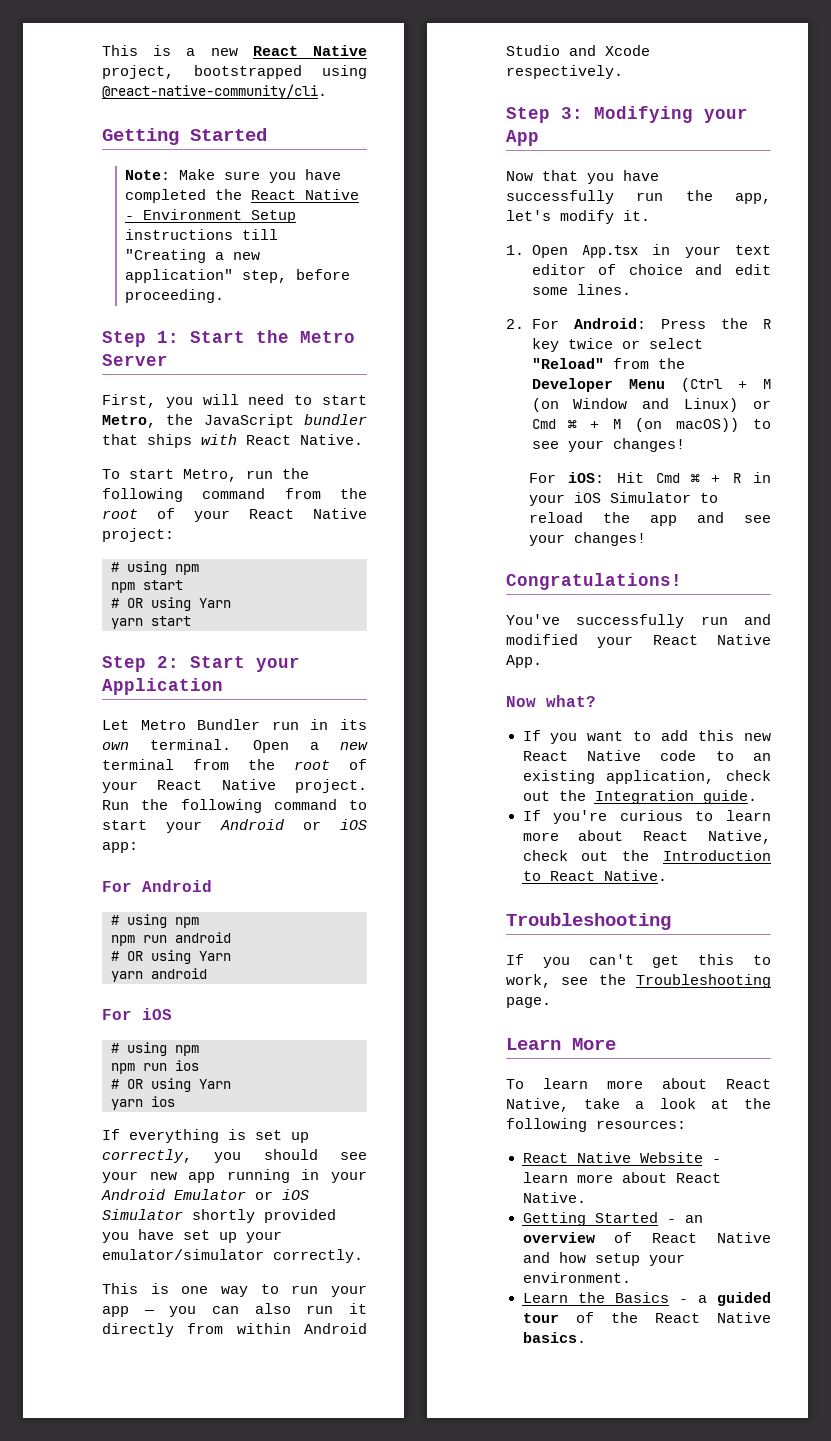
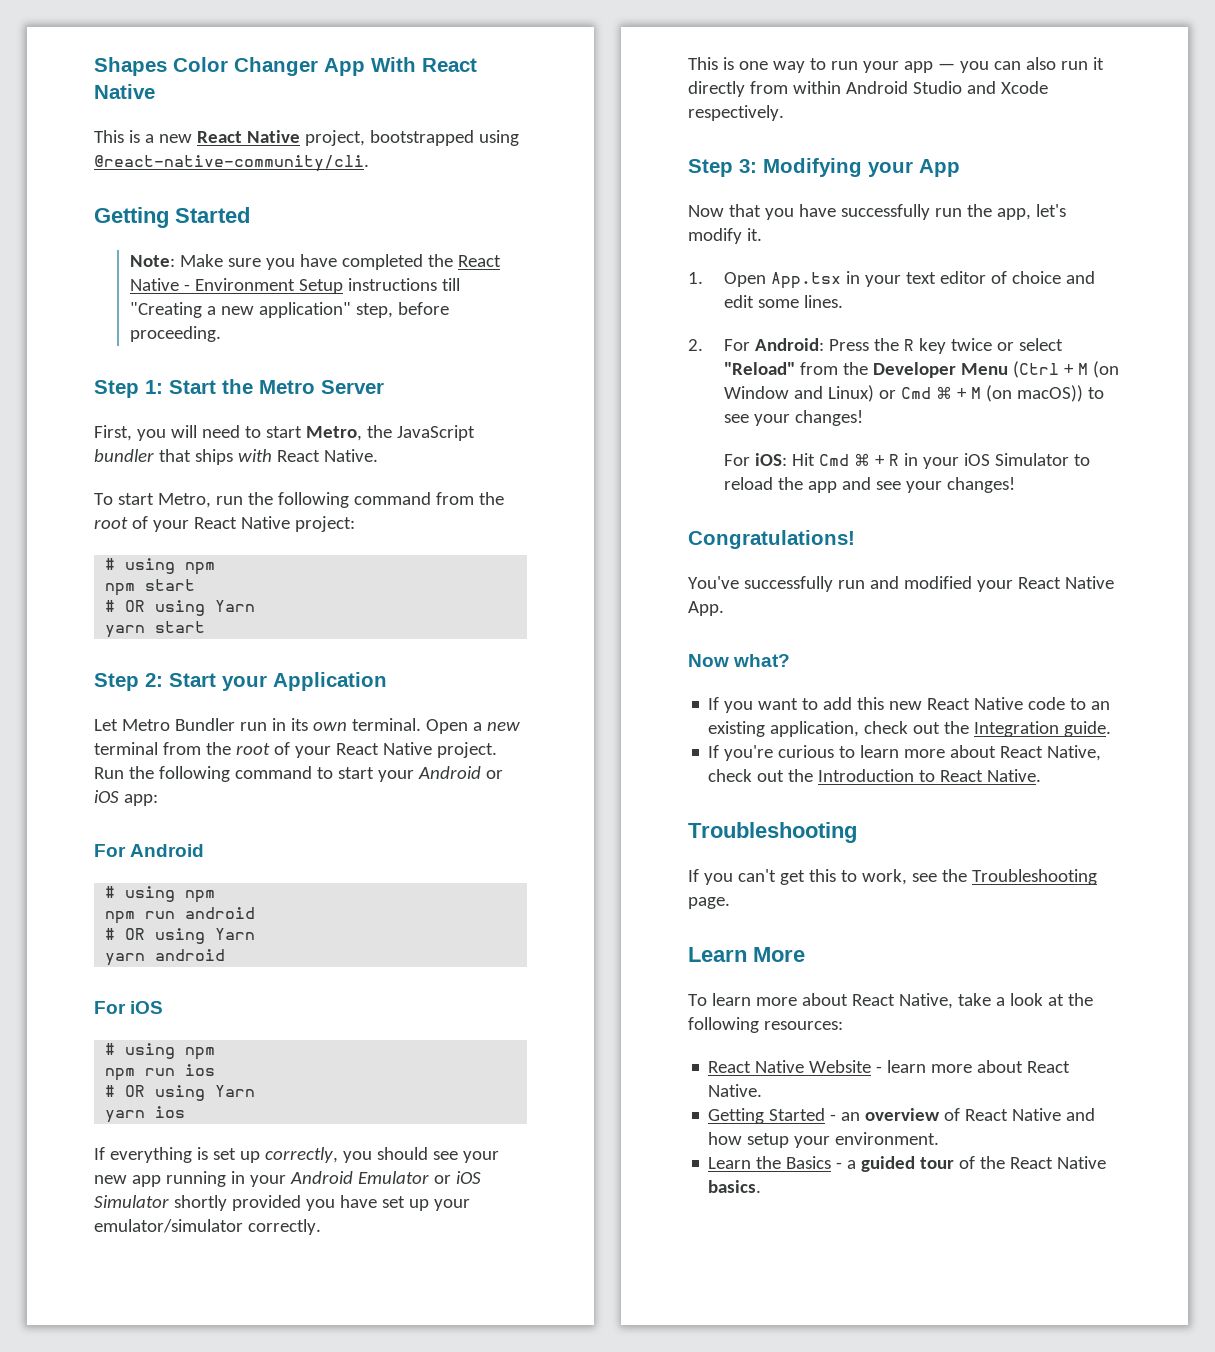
(102, 50) none -> [94,57,477,76] [94,84,155,99] Shapes Color Changer App With React Native //

